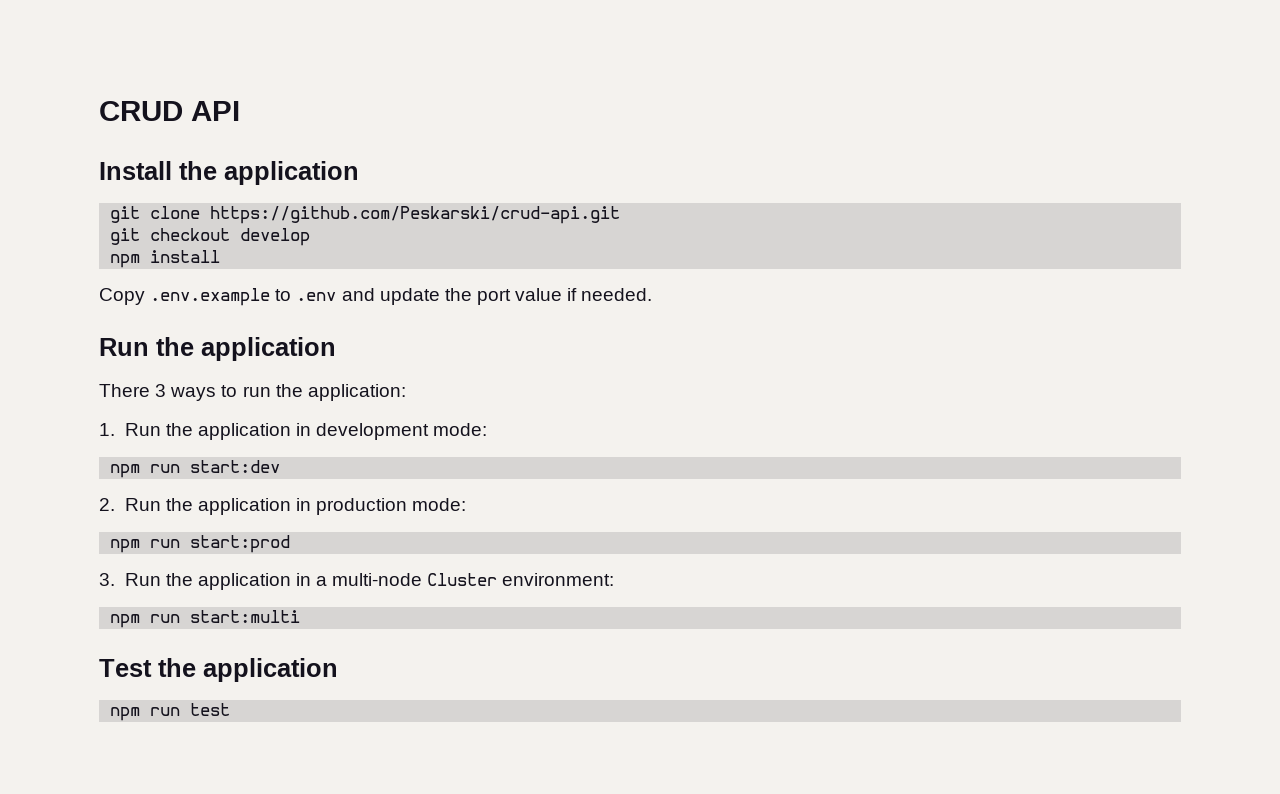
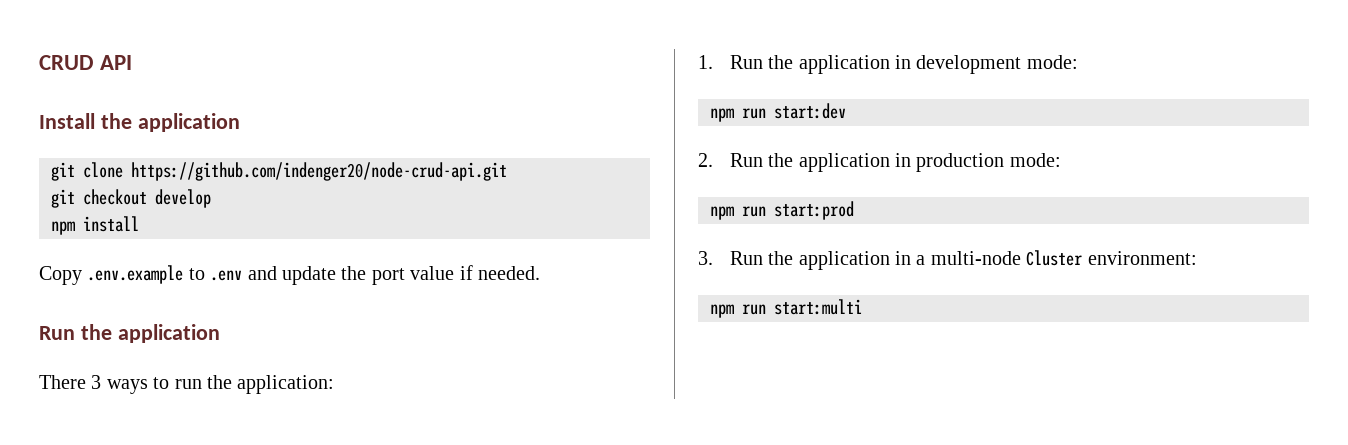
[210,206,621,224] https://github.com/Peskarski/crud-api.git -> [131,162,507,181] https://github.com/indenger20/node-crud-api.git
[99,658,338,682] [110,703,231,721] // Test the application // npm run test -> (862, 307) none

